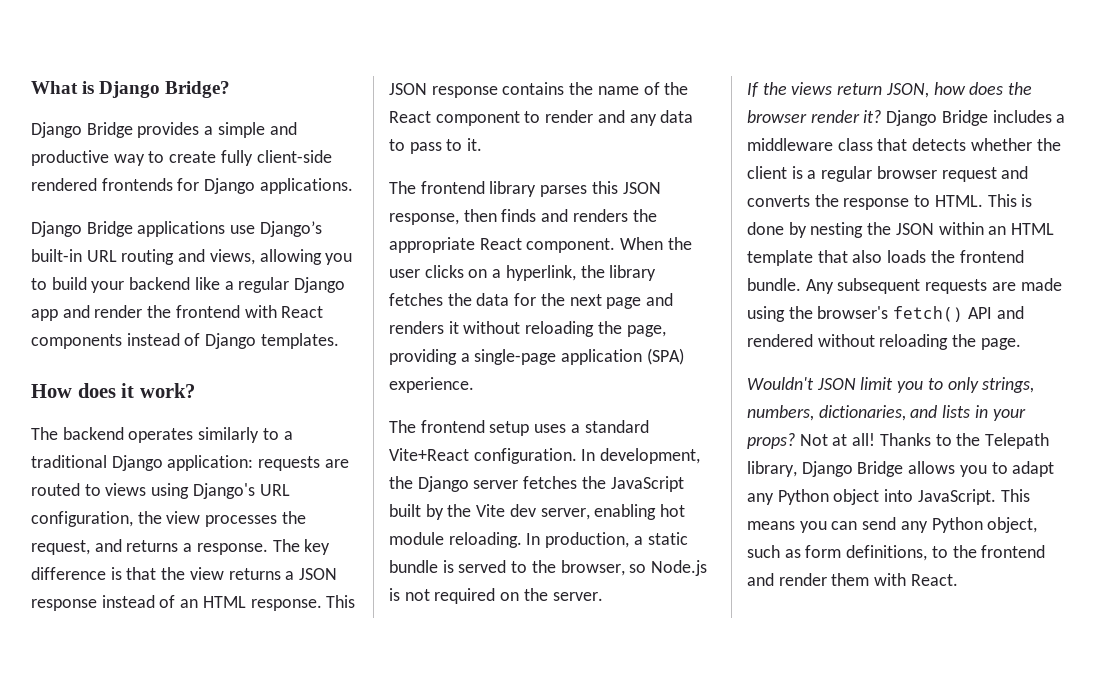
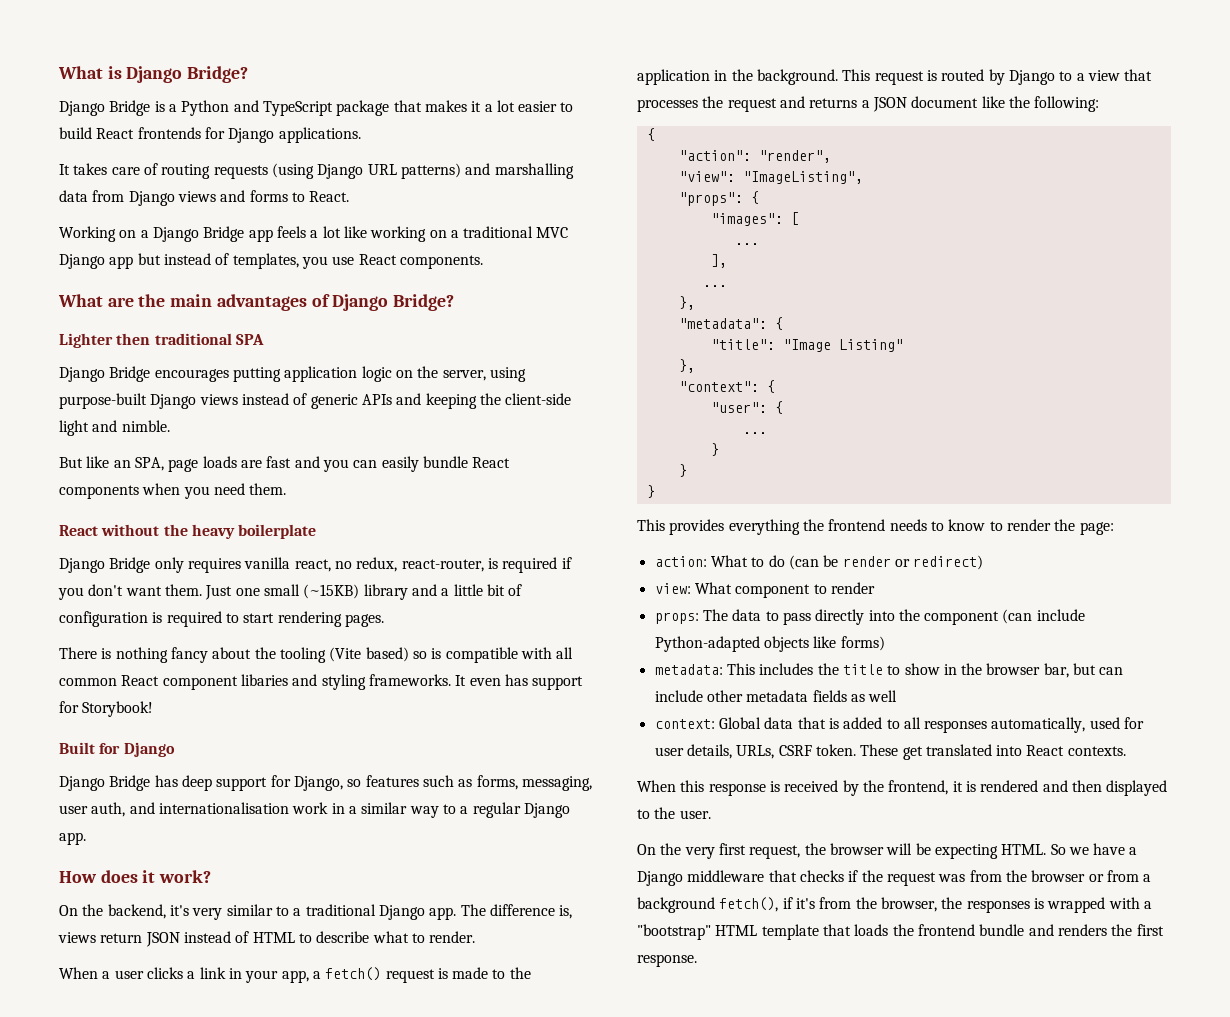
[137,122,297,138] [31,150,332,166] [31,178,353,194] [31,221,322,237] [31,249,353,265] [31,277,346,293] [31,305,324,321] [31,333,339,349] [31,383,195,398] [31,427,293,443] [31,455,349,471] [31,483,290,499] [31,511,201,527] provides a simple and productive way to create fully client-side rendered frontends for Django applications. // Django Bridge applications use Django’s built-in URL routing and views, allowing you to build your backend like a regular Django app and render the frontend with React components instead of Django templates. // How does it work? // The backend operates similarly to a traditional Django application: requests are routed to views using Django's URL configuration, the view -> [154,100,574,116] [59,127,361,143] [59,163,574,179] [59,190,350,206] [59,226,569,242] [59,253,483,269] [58,294,455,311] [59,333,264,348] [59,366,526,382] [59,393,572,409] [59,420,170,436] [59,456,511,472] [59,483,287,499] [59,524,317,539] [59,557,572,573] [58,584,523,600] [59,611,384,627] [59,647,574,663] [59,674,584,690] [59,701,154,717] [59,742,175,757] [59,775,592,791] [59,802,570,818] [59,832,86,845] [59,870,212,883] [59,904,573,920] [58,931,476,947] [59,967,531,983] [637,69,1153,85] is a Python and TypeScript package that makes it a lot easier to build React frontends for Django applications. // It takes care of routing requests (using Django URL patterns) and marshalling data from Django views and forms to React. // Working on a Django Bridge app feels a lot like working on a traditional MVC Django app but instead of templates, you use React components. // What are the main advantages of Django Bridge? // Lighter then traditional SPA // Django Bridge encourages putting application logic on the server, using purpose-built Django views instead of generic APIs and keeping the client-side light and nimble. // But like an SPA, page loads are fast and you can easily bundle React components when you need them. // React without the heavy boilerplate // Django Bridge only requires vanilla react, no redux, react-router, is required if you don't want them. Just one small (~15KB) library and a little bit of configuration is required to start rendering pages. // There is nothing fancy about the tooling (Vite based) so is compatible with all common React component libaries and styling frameworks. It even has support for Storybook! // Built for Django // Django Bridge has deep support for Django, so features such as forms, messaging, user auth, and internationalisation work in a similar way to a regular Django app. // How does it work? // On the backend, it's very similar to a traditional Django app. The difference is, views return JSON instead of HTML to describe what to render. // When a user clicks a link in your app, a fetch() request is made to the application in the background. This request is routed by Django to a view that
[31,540,90,555] request, -> [727,98,777,112] request
[196,539,331,555] [31,567,338,580] [31,595,356,611] [389,82,689,98] [389,111,431,123] response. The key difference is that the view returns a JSON response instead of an HTML response. This JSON response contains the name of the React -> [872,96,1100,112] [646,128,655,141] [678,150,831,163] [678,171,863,184] [678,191,759,206] [710,212,799,226] [734,243,759,245] [710,254,727,268] [702,285,727,287] [678,296,695,310] [678,317,783,330] [710,339,903,352] [678,359,695,373] [678,380,775,393] [710,401,783,414] [742,432,767,434] [710,443,719,456] [678,464,687,477] [646,485,655,498] [637,519,1114,535] [654,555,984,570] [654,582,732,594] JSON document like the following: // { // "action": "render", // "view": "ImageListing", // "props": { // "images": [ // ... // ], // ... // }, // "metadata": { // "title": "Image Listing" // }, // "context": { // "user": { // ... // } // } // } // This provides everything the frontend needs to know to render the page: // action: What to do (can be render or redirect) // view: What
[597,110,657,126] and any -> [654,609,728,624] // props: The
[446,138,483,151] [389,181,661,197] [389,209,657,225] [389,237,692,253] [389,265,657,281] [389,293,674,309] [389,321,666,337] [389,348,684,365] [389,377,474,393] [389,420,649,436] [389,448,701,464] [389,476,684,492] [389,504,686,520] [389,532,688,548] [389,560,708,576] [389,588,603,604] [747,82,1033,98] [747,110,1066,126] [747,138,1061,151] [747,166,1029,182] [747,194,1033,210] [747,222,1055,238] [747,250,1024,266] [747,278,1062,294] [747,306,1024,322] [747,334,1021,350] [747,377,1035,393] [747,405,1026,421] [747,433,1050,449] [747,461,1055,477] [747,489,1030,505] [747,517,1038,533] [747,545,1046,561] [747,573,958,586] to it. // The frontend library parses this JSON response, then finds and renders the appropriate React component. When the user clicks on a hyperlink, the library fetches the data for the next page and renders it without reloading the page, providing a single-page application (SPA) experience. // The frontend setup uses a standard Vite+React configuration. In development, the Django server fetches the JavaScript built by the Vite dev server, enabling hot module reloading. In production, a static bundle is served to the browser, so Node.js is not required on the server. // If the views return JSON, how does the browser render it? Django Bridge includes a middleware class that detects whether the client is a regular browser request and converts the response to HTML. This is done by nesting the JSON within an HTML template that also loads the frontend bundle. Any subsequent requests are made using the browser's fetch() API and rendered without reloading the page. // Wouldn't JSON limit you to only strings, numbers, dictionaries, and lists in your props? Not at all! Thanks to the Telepath library, Django Bridge allows you to adapt any Python object into JavaScript. This means you can send any Python object, such as form definitions, to the frontend and render them with React. -> [815,609,1085,625] [654,636,885,652] [654,663,1124,678] [654,690,898,702] [654,717,1145,733] [654,744,1126,760] [637,780,1168,796] [637,807,711,819] [637,843,1138,859] [637,870,1152,886] [637,897,1152,913] [637,924,1164,940] [637,954,697,967] directly into the component (can include Python-adapted objects like forms) // metadata: This includes the title to show in the browser bar, but can include other metadata fields as well // context: Global data that is added to all responses automatically, used for user details, URLs, CSRF token. These get translated into React contexts. // When this response is received by the frontend, it is rendered and then displayed to the user. // On the very first request, the browser will be expecting HTML. So we have a Django middleware that checks if the request was from the browser or from a background fetch(), if it's from the browser, the responses is wrapped with a "bootstrap" HTML template that loads the frontend bundle and renders the first response.

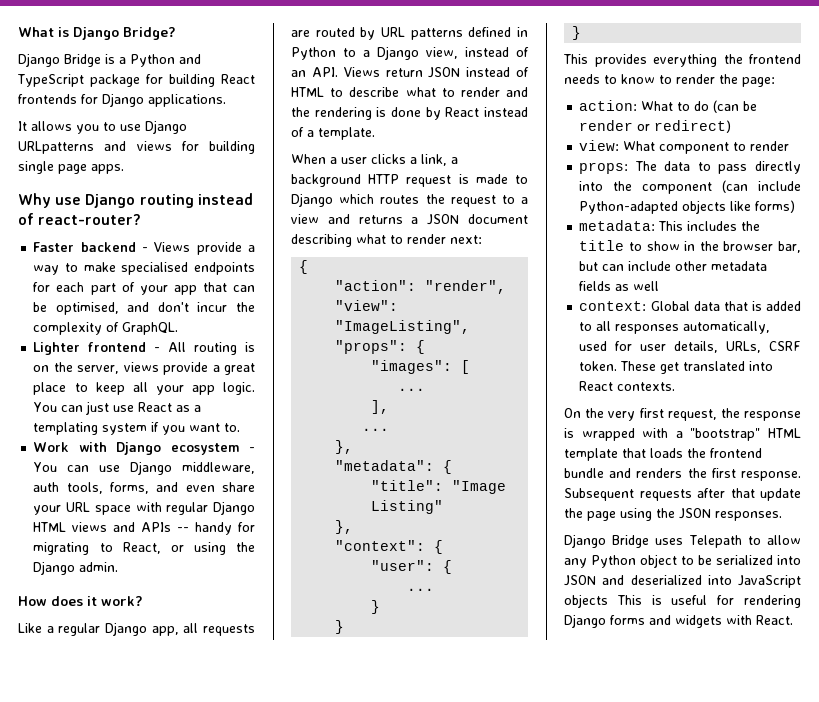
[393,100,574,112] [59,127,92,139] that makes it a lot easier to build -> [146,74,215,87] for building
[73,163,574,179] [59,190,350,206] [59,226,569,242] [59,253,483,269] [58,294,455,311] [59,333,264,348] [59,366,526,382] [59,393,572,409] [59,420,170,436] [59,456,511,472] [59,483,287,499] [59,524,317,539] [59,557,572,573] [58,584,523,600] [59,611,384,627] [59,647,574,663] [59,674,584,690] [59,701,154,717] [59,742,175,757] [59,775,592,791] [59,802,570,818] [59,832,86,845] [59,870,212,883] [59,904,573,920] [58,932,96,943] takes care of routing requests (using Django URL patterns) and marshalling data from Django views and forms to React. // Working on a Django Bridge app feels a lot like working on a traditional MVC Django app but instead of templates, you use React components. // What are the main advantages of Django Bridge? // Lighter then traditional SPA // Django Bridge encourages putting application logic on the server, using purpose-built Django views instead of generic APIs and keeping the client-side light and nimble. // But like an SPA, page loads are fast and you can easily bundle React components when you need them. // React without the heavy boilerplate // Django Bridge only requires vanilla react, no redux, react-router, is required if you don't want them. Just one small (~15KB) library and a little bit of configuration is required to start rendering pages. // There is nothing fancy about the tooling (Vite based) so is compatible with all common React component libaries and styling frameworks. It even has support for Storybook! // Built for Django // Django Bridge has deep support for Django, so features such as forms, messaging, user auth, and internationalisation work in a similar way to a regular Django app. // How does it work? // On the backend, it's very similar to a traditional Django app. The difference is, views -> [31,120,187,134] [18,141,255,154] [18,161,124,174] [18,193,253,208] [18,213,142,225] [33,242,255,255] [33,262,255,275] [33,282,256,295] [33,302,256,315] [33,322,179,335] [33,342,255,355] [33,362,255,375] [33,382,255,395] [33,401,202,415] [33,422,241,435] [33,442,256,455] [33,461,256,475] [33,482,255,494] [33,501,255,515] [33,522,256,535] [33,542,256,555] [33,561,119,575] [18,596,143,606] [18,622,255,636] [291,27,528,40] [291,46,529,60] [291,67,380,77] allows you to use Django URLpatterns and views for building single page apps. // Why use Django routing instead of react-router? // Faster backend - Views provide a way to make specialised endpoints for each part of your app that can be optimised, and don't incur the complexity of GraphQL. // Lighter frontend - All routing is on the server, views provide a great place to keep all your app logic. You can just use React as a templating system if you want to. // Work with Django ecosystem - You can use Django middleware, auth tools, forms, and even share your URL space with regular Django HTML views and APIs -- handy for migrating to React, or using the Django admin. // How does it work? // Like a regular Django app, all requests are routed by URL patterns defined in Python to a Django view, instead of an API. Views
[429,931,476,943] render. -> [460,87,528,97] [291,107,528,120] [291,127,375,140] render and the rendering is done by React instead of a template.
[199,967,531,983] [637,69,1153,85] [637,96,777,112] link in your app, a fetch() request is made to the application in the background. This request is routed by Django to a view that processes the request -> [421,154,458,166] [291,174,528,187] [291,193,528,207] [291,214,319,224] link, a background HTTP request is made to Django which routes the request to a view
[981,96,1100,112] like the following: -> [291,234,482,247] describing what to render next:
[637,780,1168,796] [637,807,711,819] // When this response is received by the frontend, it is rendered and then displayed to the user. -> (676, 386) none
[829,843,1138,859] [637,870,1152,886] [637,897,1030,913] browser will be expecting HTML. So we have a Django middleware that checks if the request was from the browser or from a background fetch(), if it's from the browser, the responses -> [744,411,801,421] response
(697, 960) none -> [564,488,801,501] [564,508,782,521] [564,534,801,548] [564,554,801,568] [564,575,801,588] [564,594,801,608] [564,614,793,628] Subsequent requests after that update the page using the JSON responses. // Django Bridge uses Telepath to allow any Python object to be serialized into JSON and deserialized into JavaScript objects This is useful for rendering Django forms and widgets with React.

